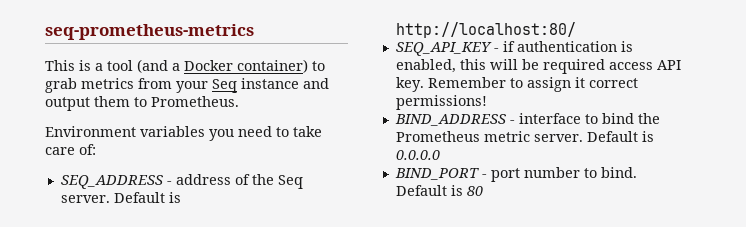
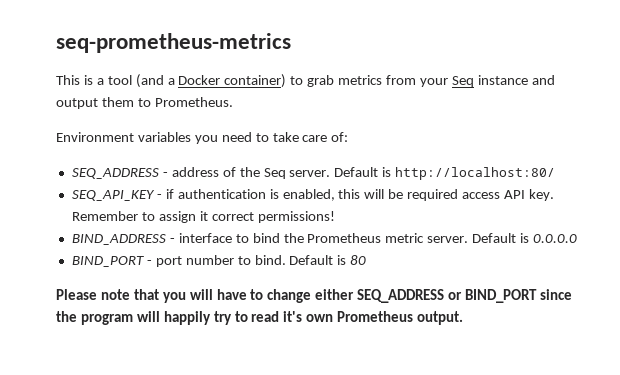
(483, 191) none -> [56,289,572,303] [56,311,464,325] // Please note that you will have to change either SEQ_ADDRESS or BIND_PORT since the program will happily try to read it's own Prometheus output.

